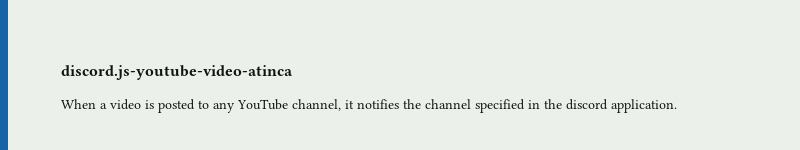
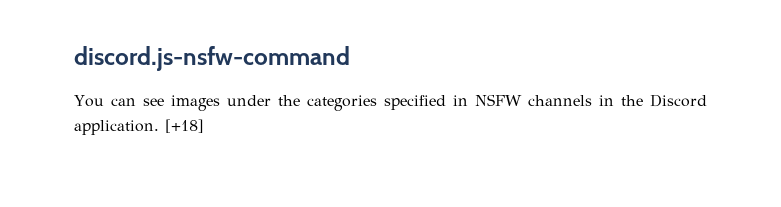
[61,65,293,80] [61,99,677,113] discord.js-youtube-video-atinca // When a video is posted to any YouTube channel, it notifies the channel specified in the discord application. -> [74,46,350,71] [74,94,707,111] [74,119,204,135] discord.js-nsfw-command // You can see images under the categories specified in NSFW channels in the Discord application. [+18]

